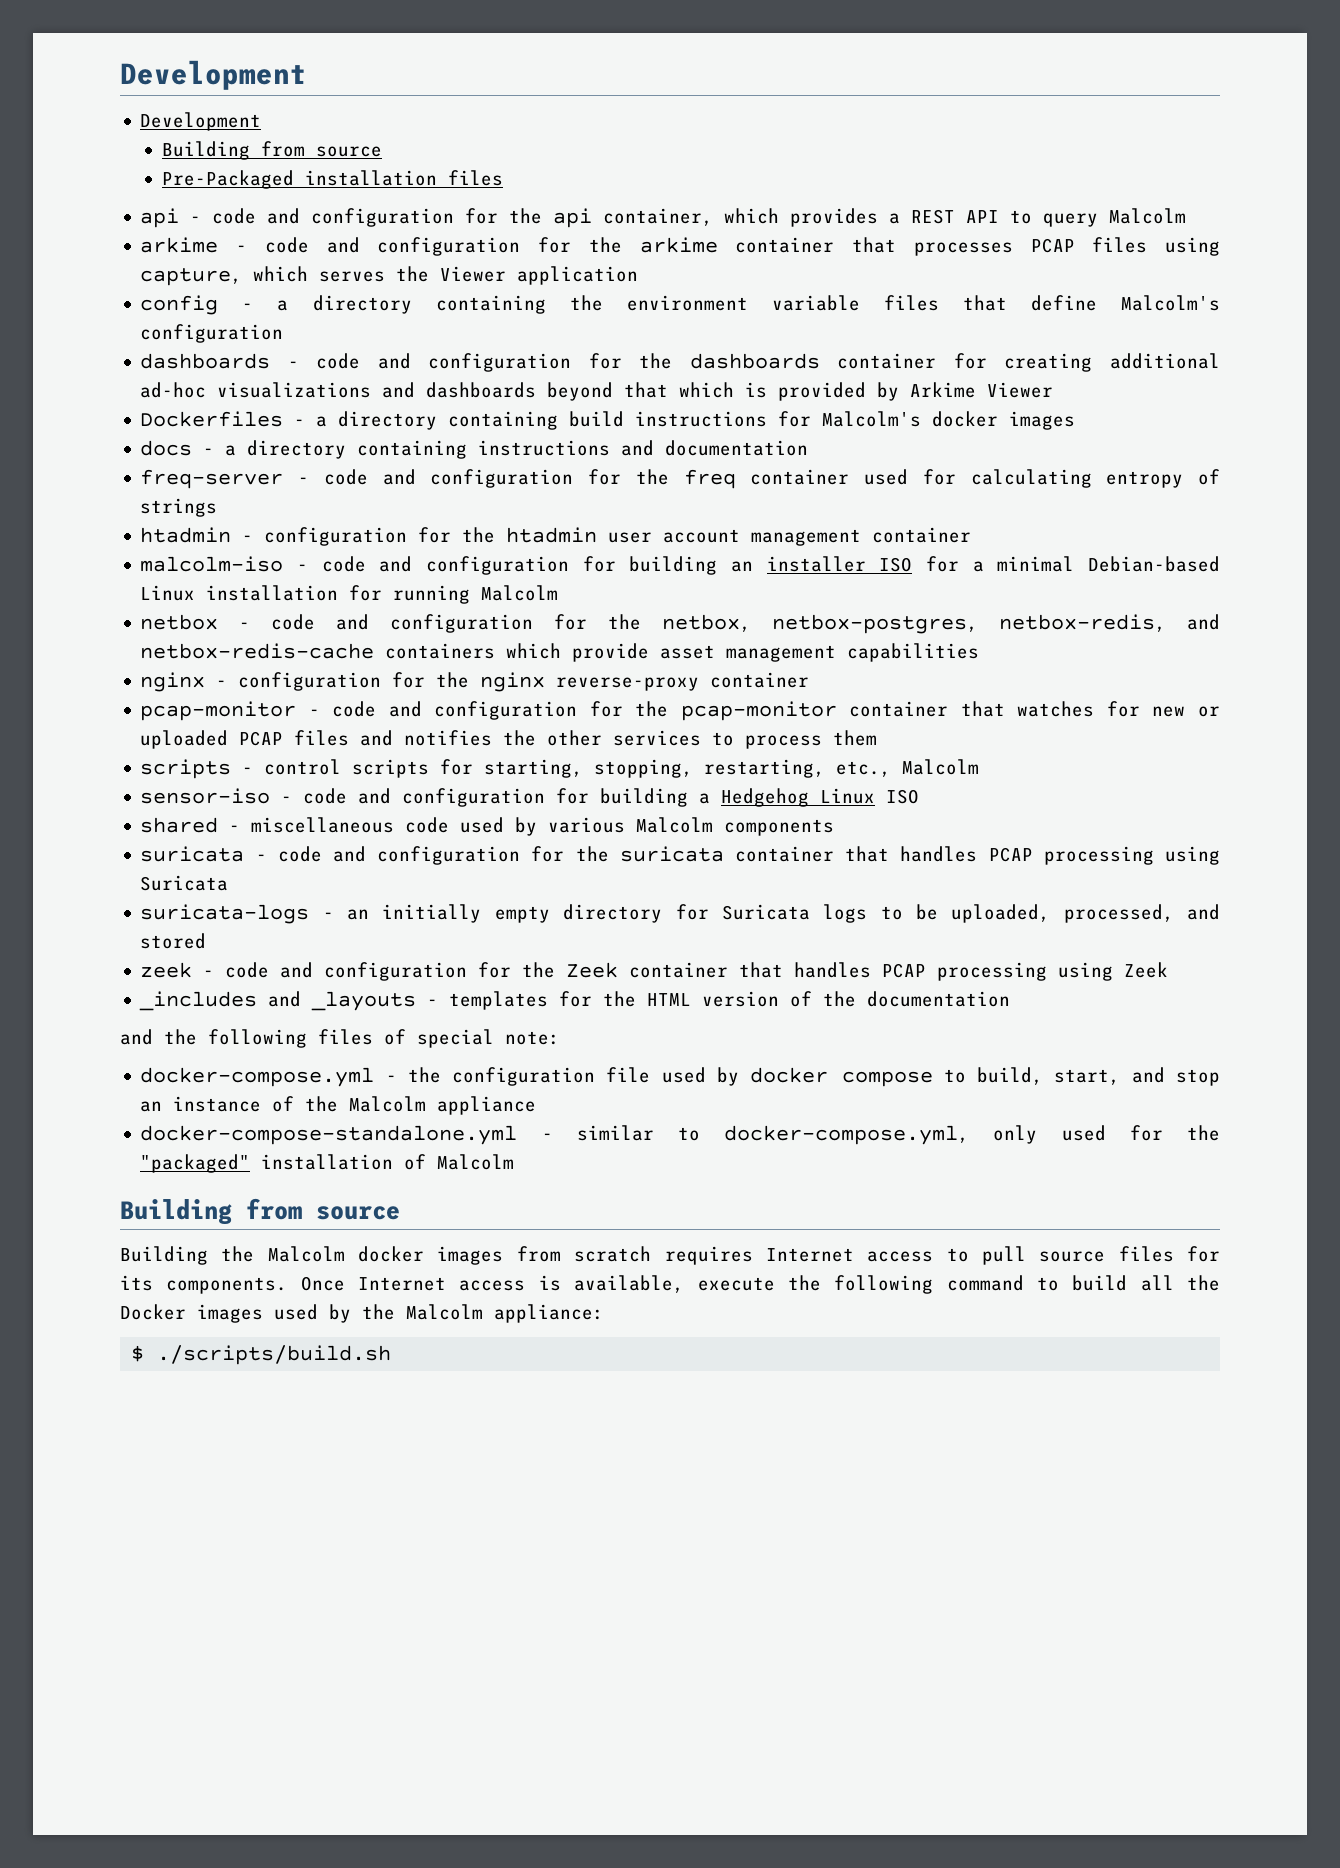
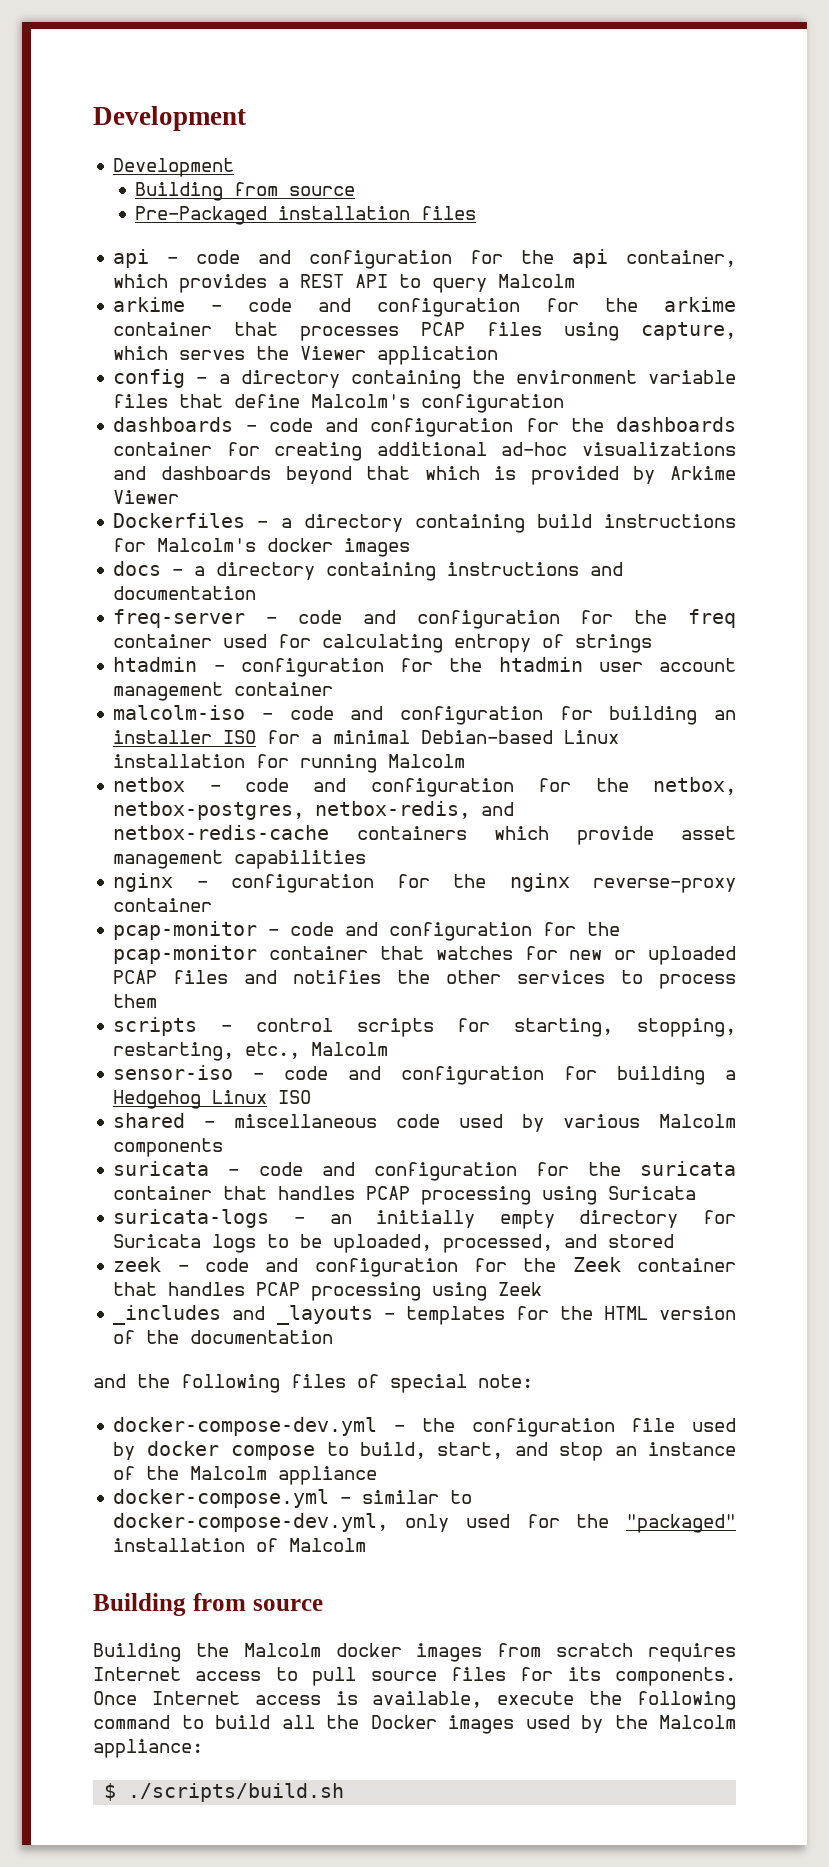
[140,1067,375,1087] docker-compose.yml -> [113,1417,378,1436] docker-compose-dev.yml
[140,1125,518,1145] docker-compose-standalone.yml -> [113,1489,330,1508] docker-compose.yml
[724,1125,970,1145] docker-compose.yml, -> [113,1513,389,1532] docker-compose-dev.yml,

